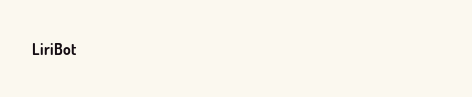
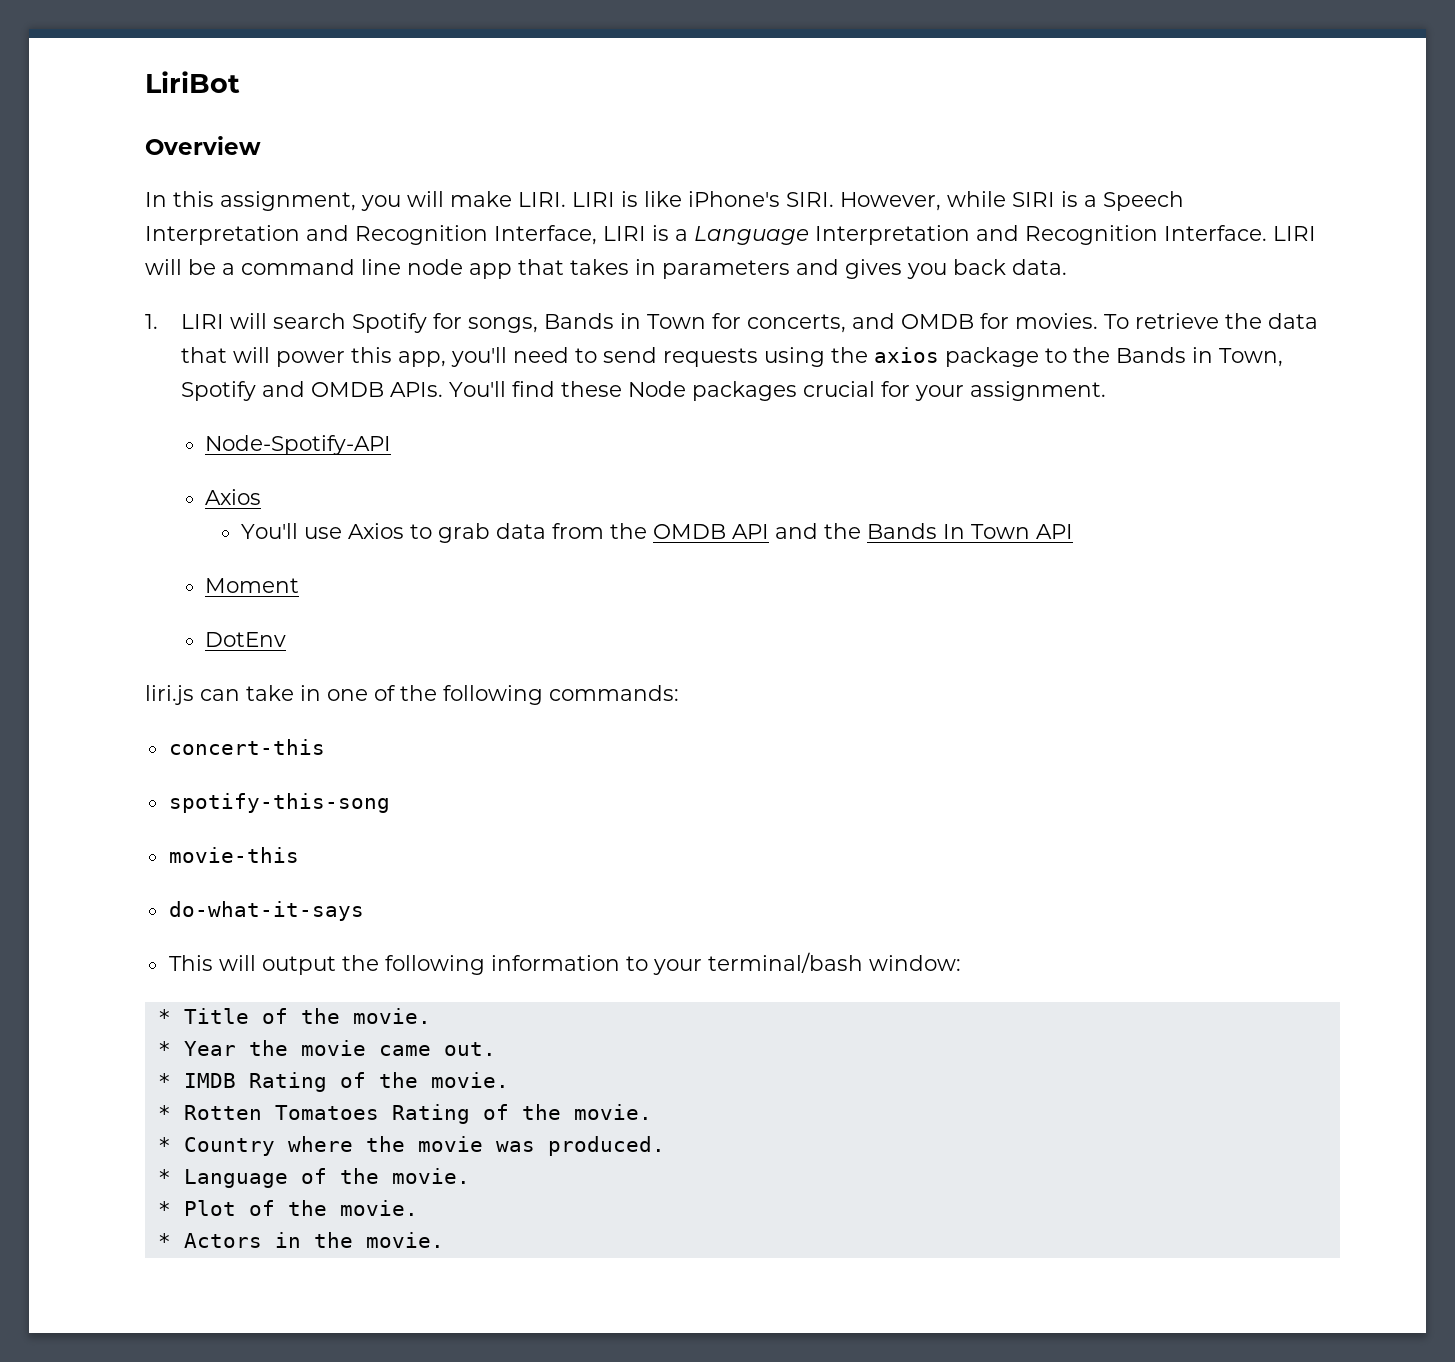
(77, 49) none -> [145,136,261,155] [145,191,1184,211] [145,225,1316,245] [145,259,1067,279] [145,313,1319,333] [181,347,1284,367] [181,381,1107,401] [205,435,392,455] [205,489,262,505] [241,523,1074,543] [205,578,300,593] [205,632,287,647] [145,685,679,705] [168,739,325,755] [168,793,390,813] [168,847,299,863] [168,901,364,921] [168,952,961,975] [157,1008,431,1024] [157,1040,496,1056] [157,1072,509,1092] [157,1104,652,1124] [157,1136,665,1156] [157,1168,470,1188] [157,1200,418,1216] [157,1232,444,1248] // Overview // In this assignment, you will make LIRI. LIRI is like iPhone's SIRI. However, while SIRI is a Speech Interpretation and Recognition Interface, LIRI is a Language Interpretation and Recognition Interface. LIRI will be a command line node app that takes in parameters and gives you back data. // 1. LIRI will search Spotify for songs, Bands in Town for concerts, and OMDB for movies. To retrieve the data that will power this app, you'll need to send requests using the axios package to the Bands in Town, Spotify and OMDB APIs. You'll find these Node packages crucial for your assignment. // Node-Spotify-API // Axios // You'll use Axios to grab data from the OMDB API and the Bands In Town API // Moment // DotEnv // liri.js can take in one of the following commands: // concert-this // spotify-this-song // movie-this // do-what-it-says // This will output the following information to your terminal/bash window: // * Title of the movie. // * Year the movie came out. // * IMDB Rating of the movie. // * Rotten Tomatoes Rating of the movie. // * Country where the movie was produced. // * Language of the movie. // * Plot of the movie. // * Actors in the movie.

